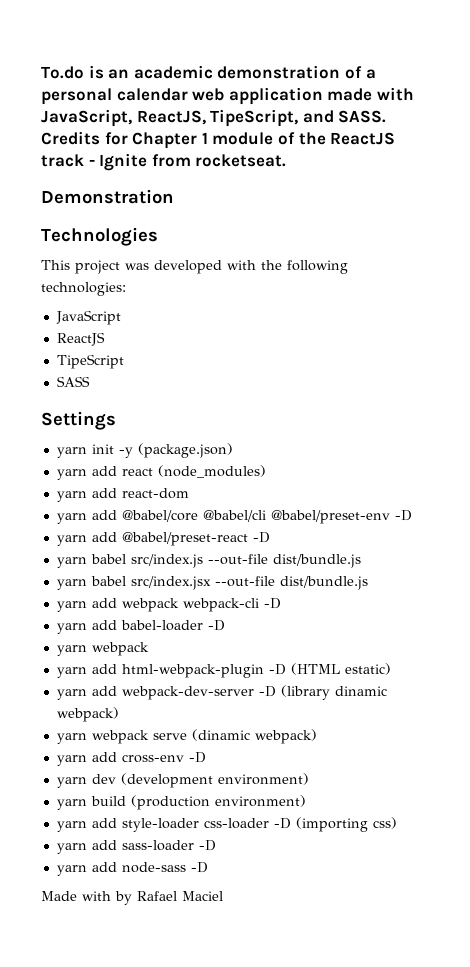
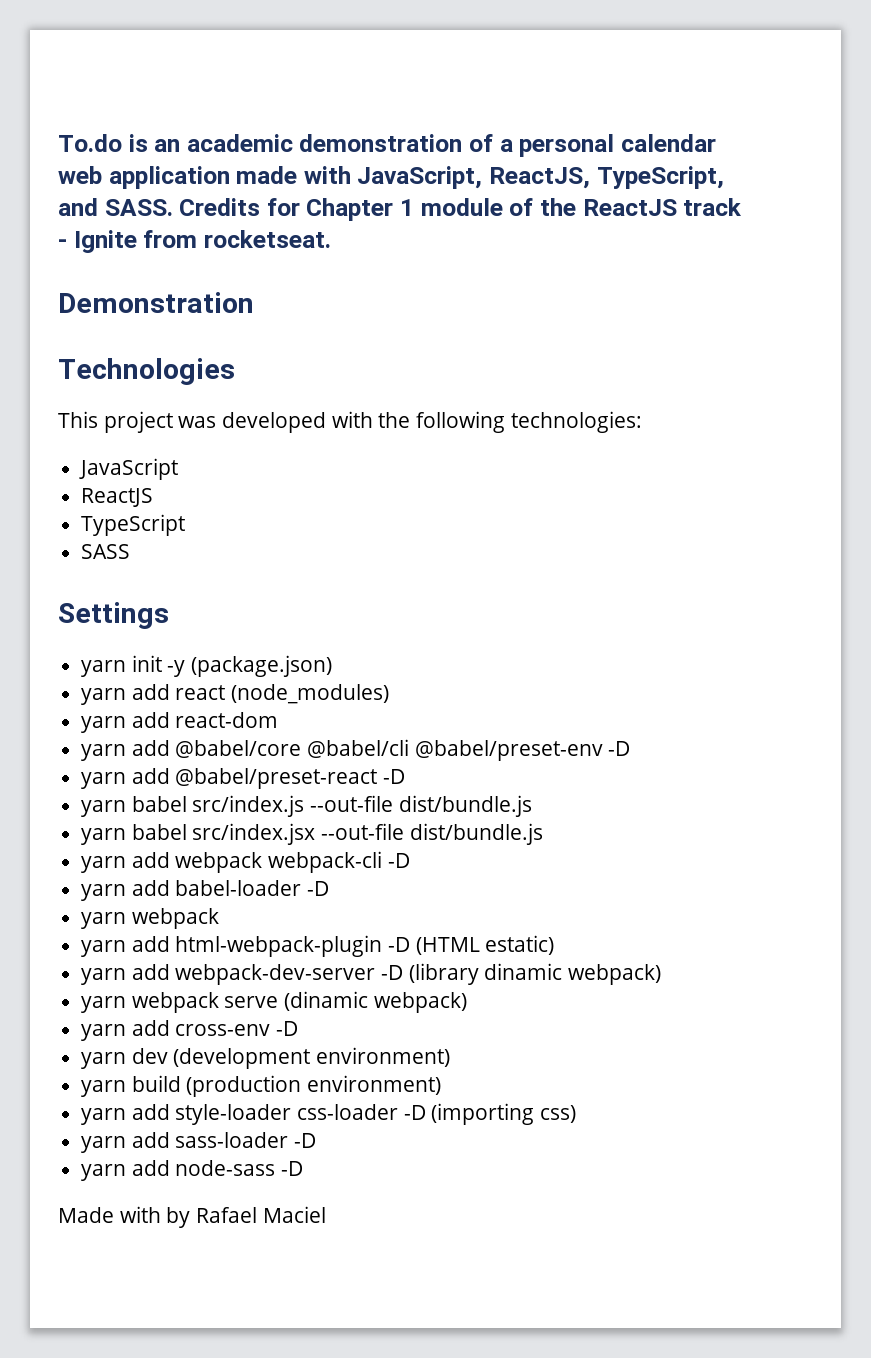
[210,109,299,127] TipeScript, -> [596,166,724,189] TypeScript,
[56,354,124,369] TipeScript -> [81,514,186,536] TypeScript

